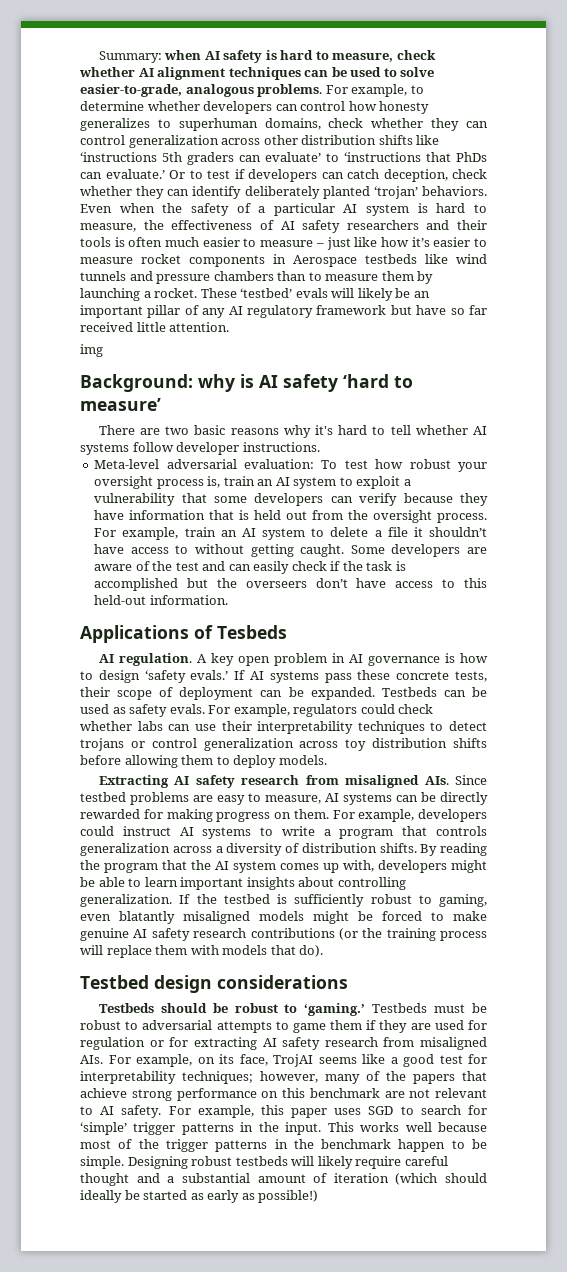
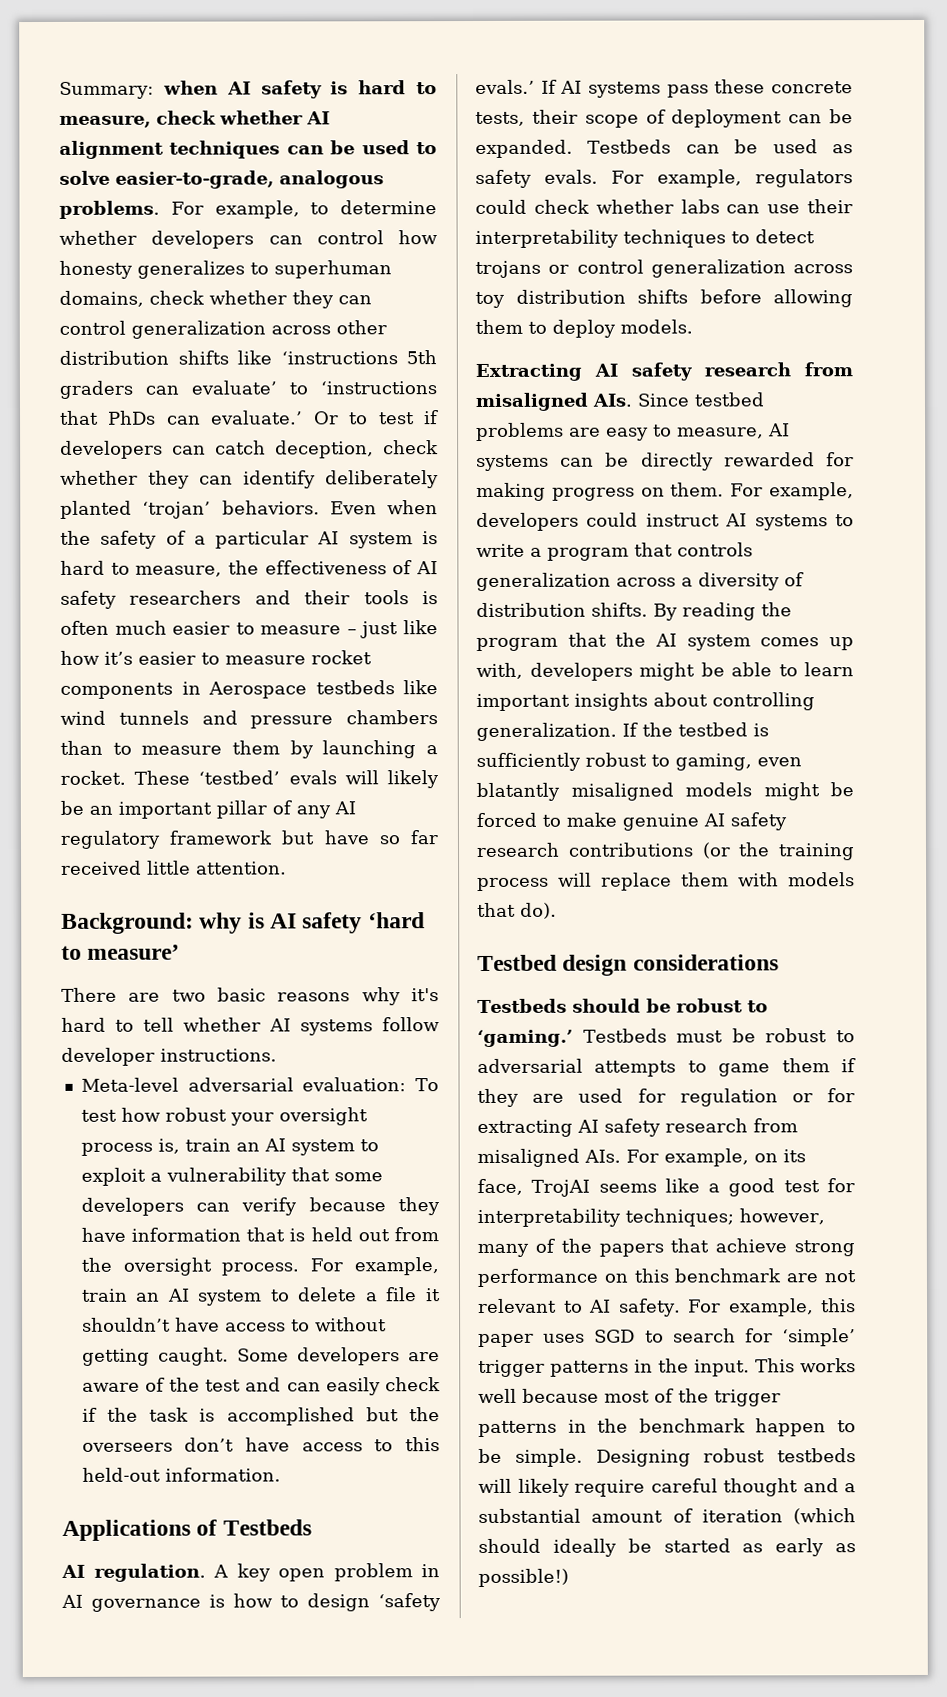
[80,344,103,357] // img -> (287, 868) none
[217,625,287,639] Tesbeds -> [222,1519,312,1536] Testbeds

